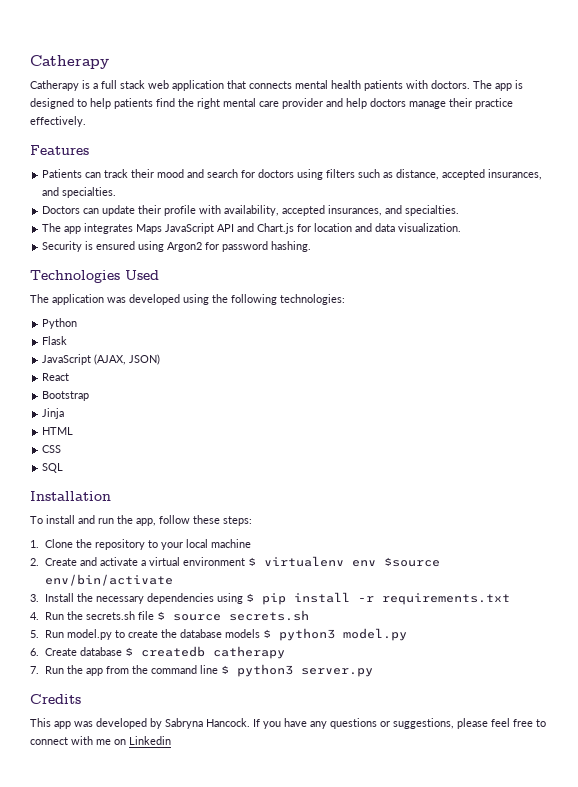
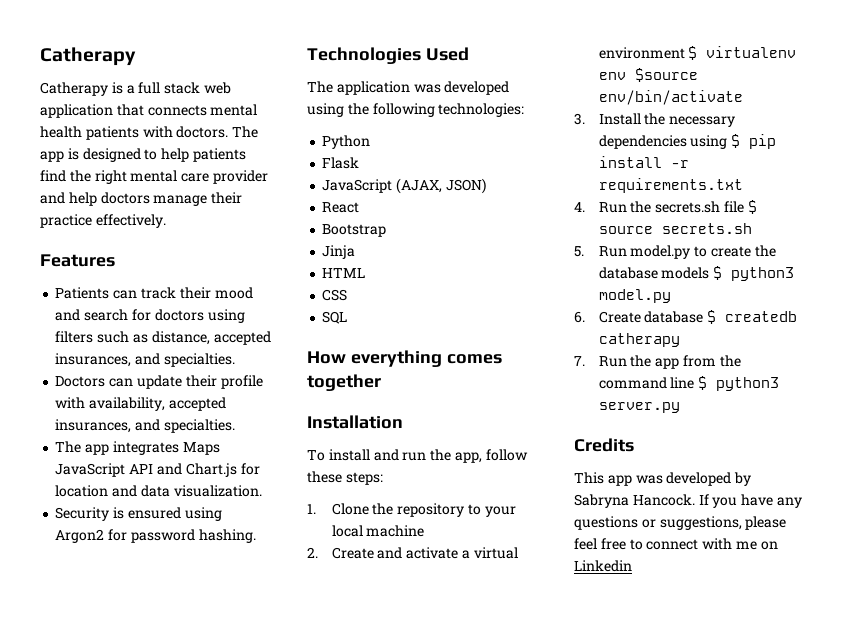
(64, 468) none -> [307,350,502,367] [307,374,381,391] // How everything comes together

